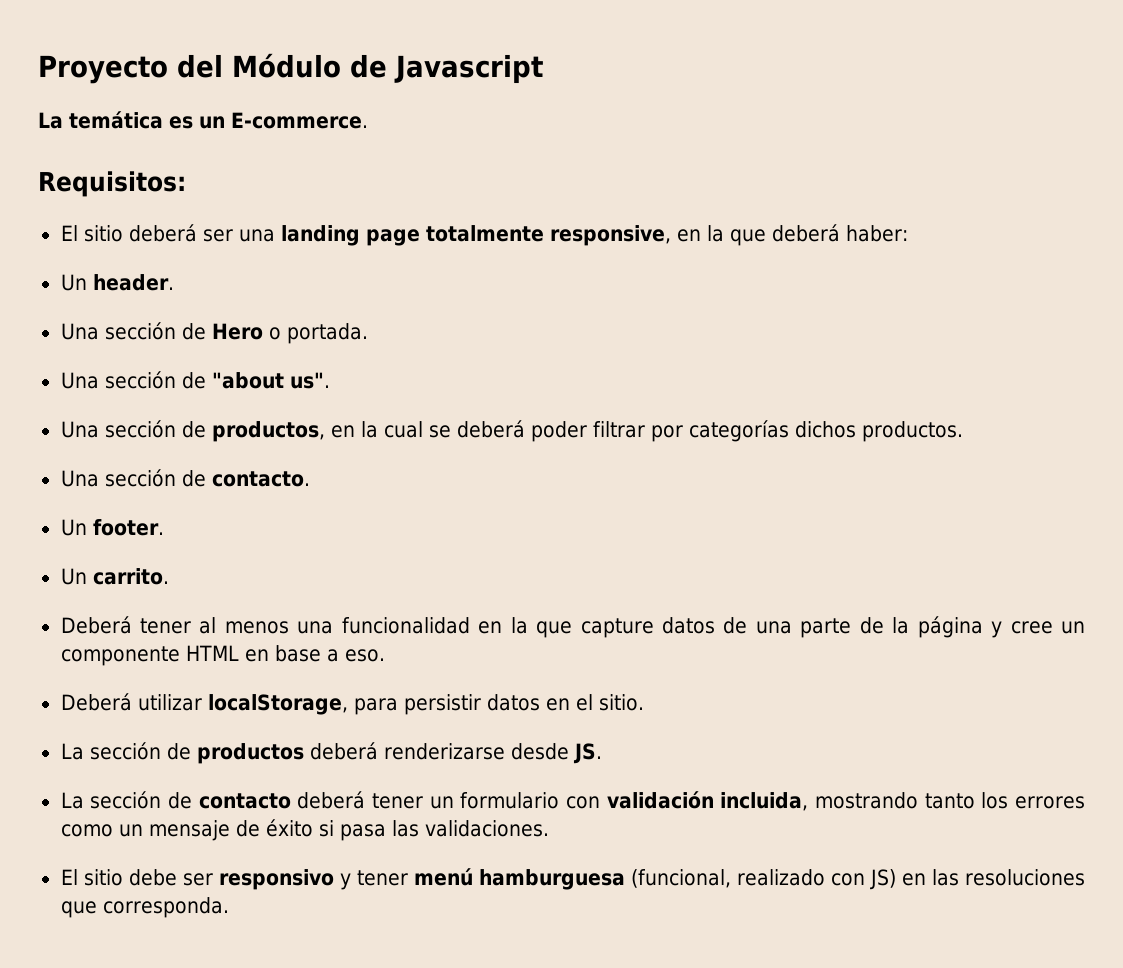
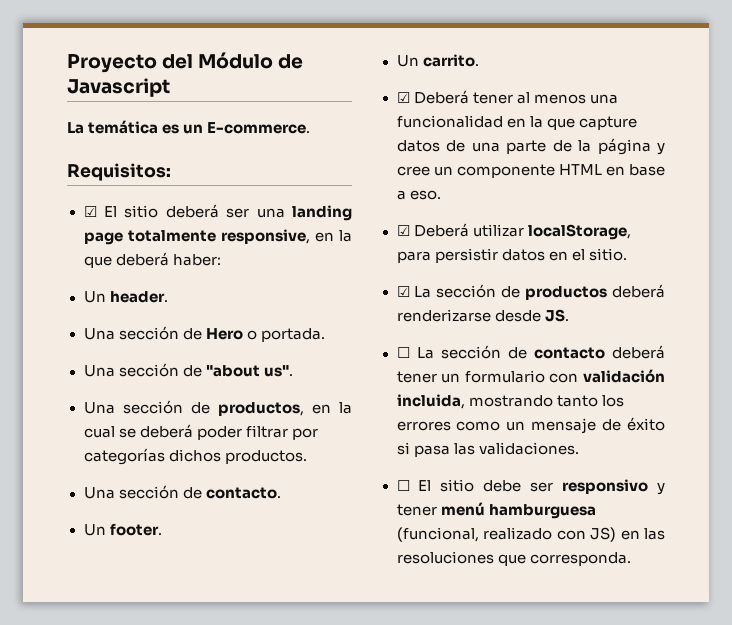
(186, 184) none -> [83,206,97,217] ☑
(169, 576) none -> [396,92,410,103] ☑
(385, 655) none -> [396,225,410,236] ☑
(644, 702) none -> [396,286,410,297] ☑
(602, 753) none -> [396,347,410,358] ☐
(549, 828) none -> [396,480,410,491] ☐

